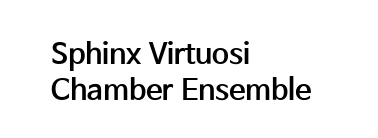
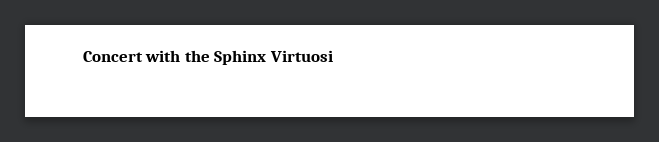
[51,41,250,71] [51,75,311,101] Sphinx Virtuosi Chamber Ensemble -> [83,50,333,65] Concert with the Sphinx Virtuosi

